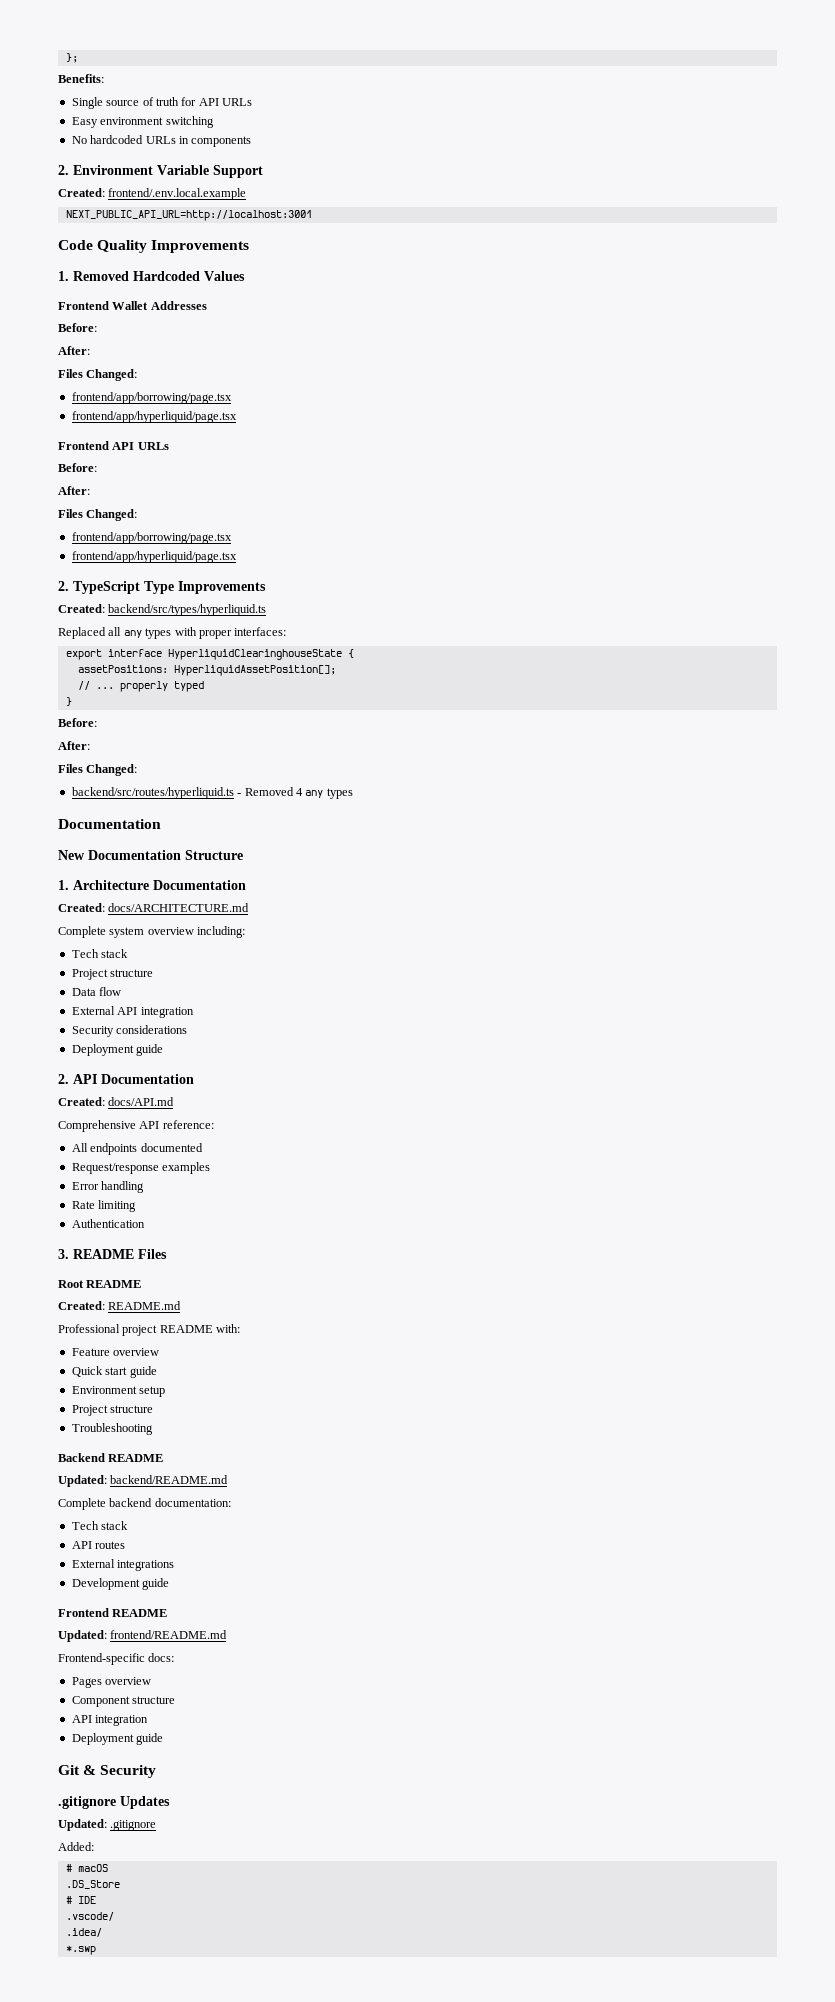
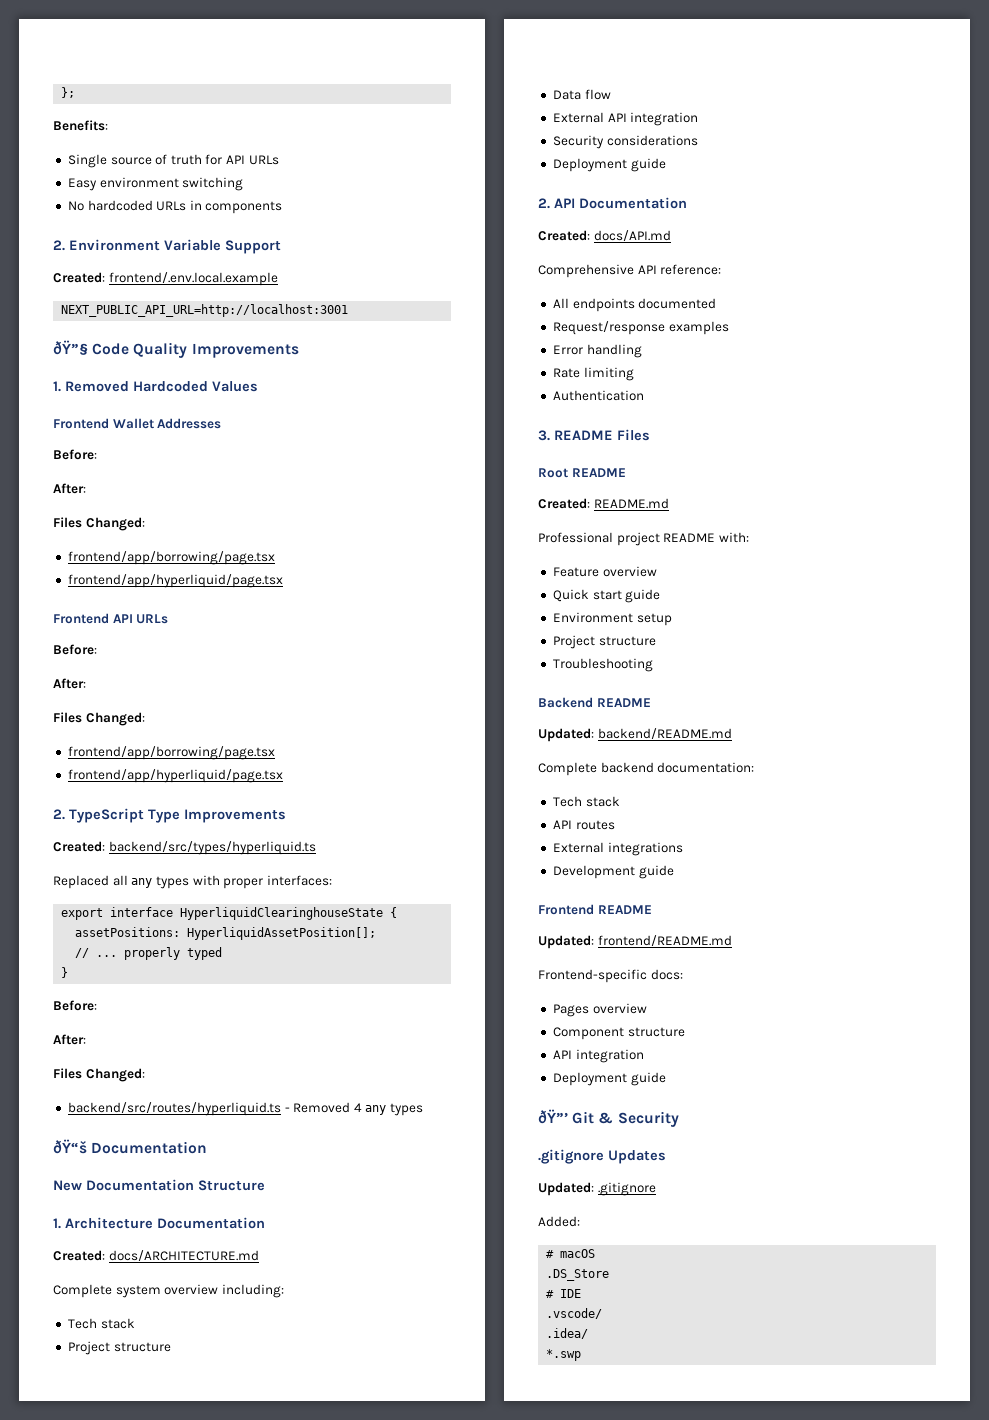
(312, 215) none -> [53,340,88,355] ðŸ”§
(353, 793) none -> [53,1139,87,1154] ðŸ“š
(164, 1739) none -> [538,1109,568,1124] ðŸ”’

